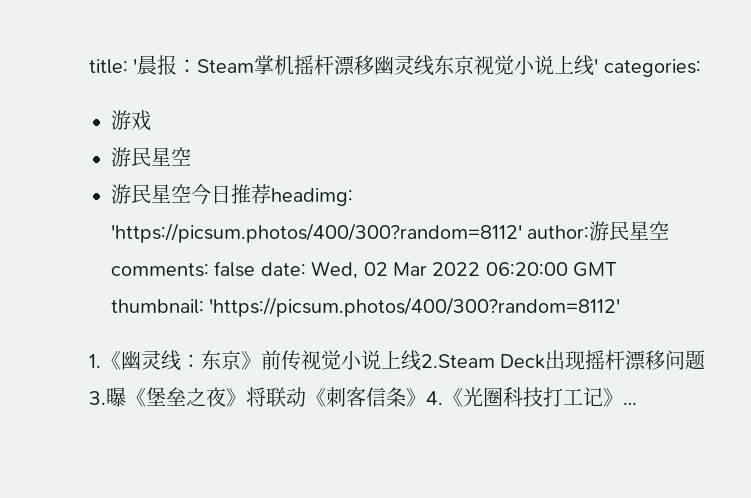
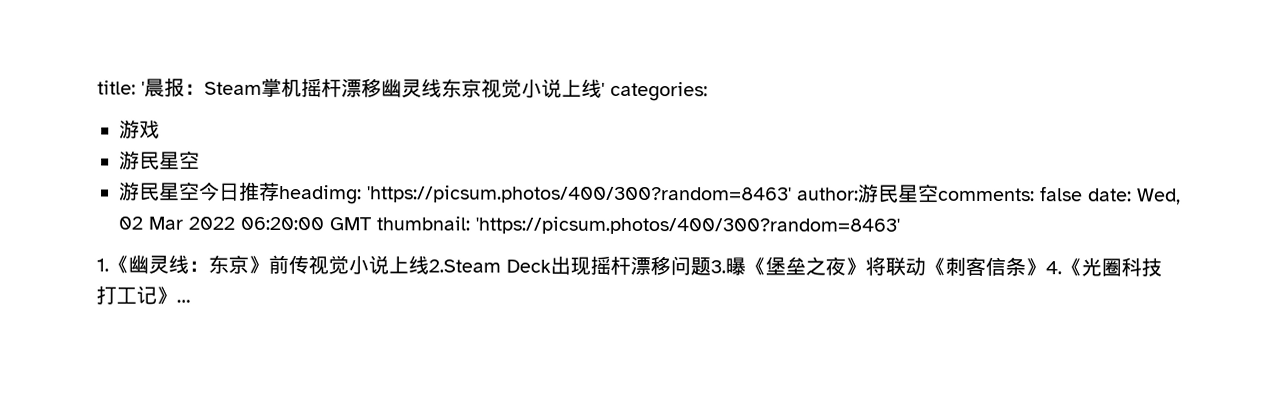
[111,223,522,243] 'https://picsum.photos/400/300?random=8112' -> [367,185,792,204] 'https://picsum.photos/400/300?random=8463'
[209,297,621,317] 'https://picsum.photos/400/300?random=8112' -> [475,216,900,235] 'https://picsum.photos/400/300?random=8463'

